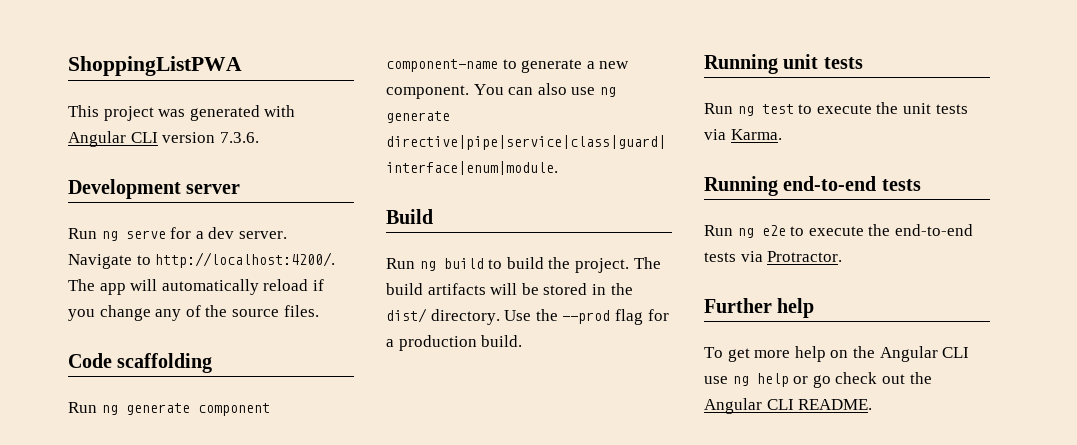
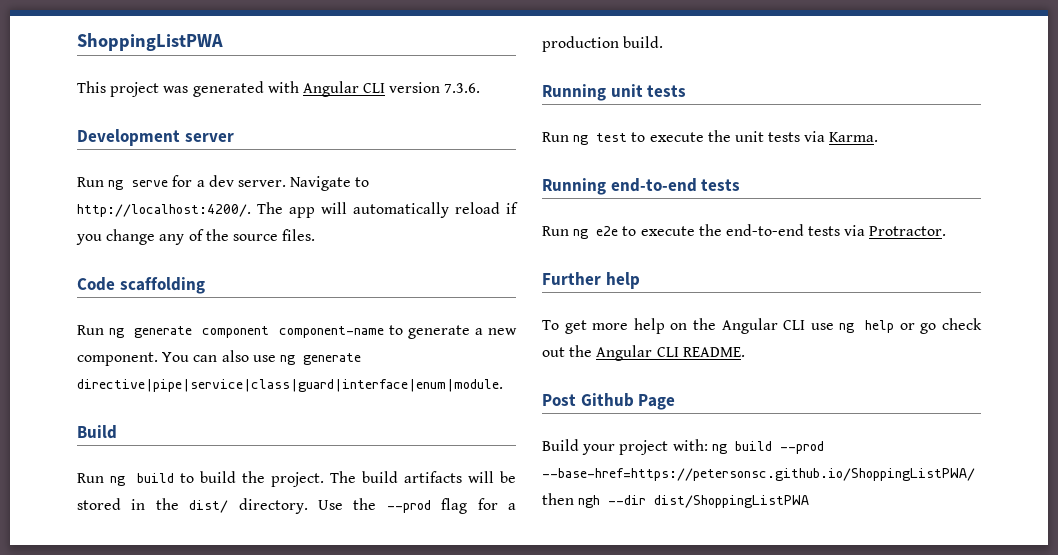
(873, 404) none -> [542,393,676,410] [542,439,824,455] [542,468,975,481] [542,493,810,508] // Post Github Page // Build your project with: ng build --prod --base-href=https://petersonsc.github.io/ShoppingListPWA/ then ngh --dir dist/ShoppingListPWA

